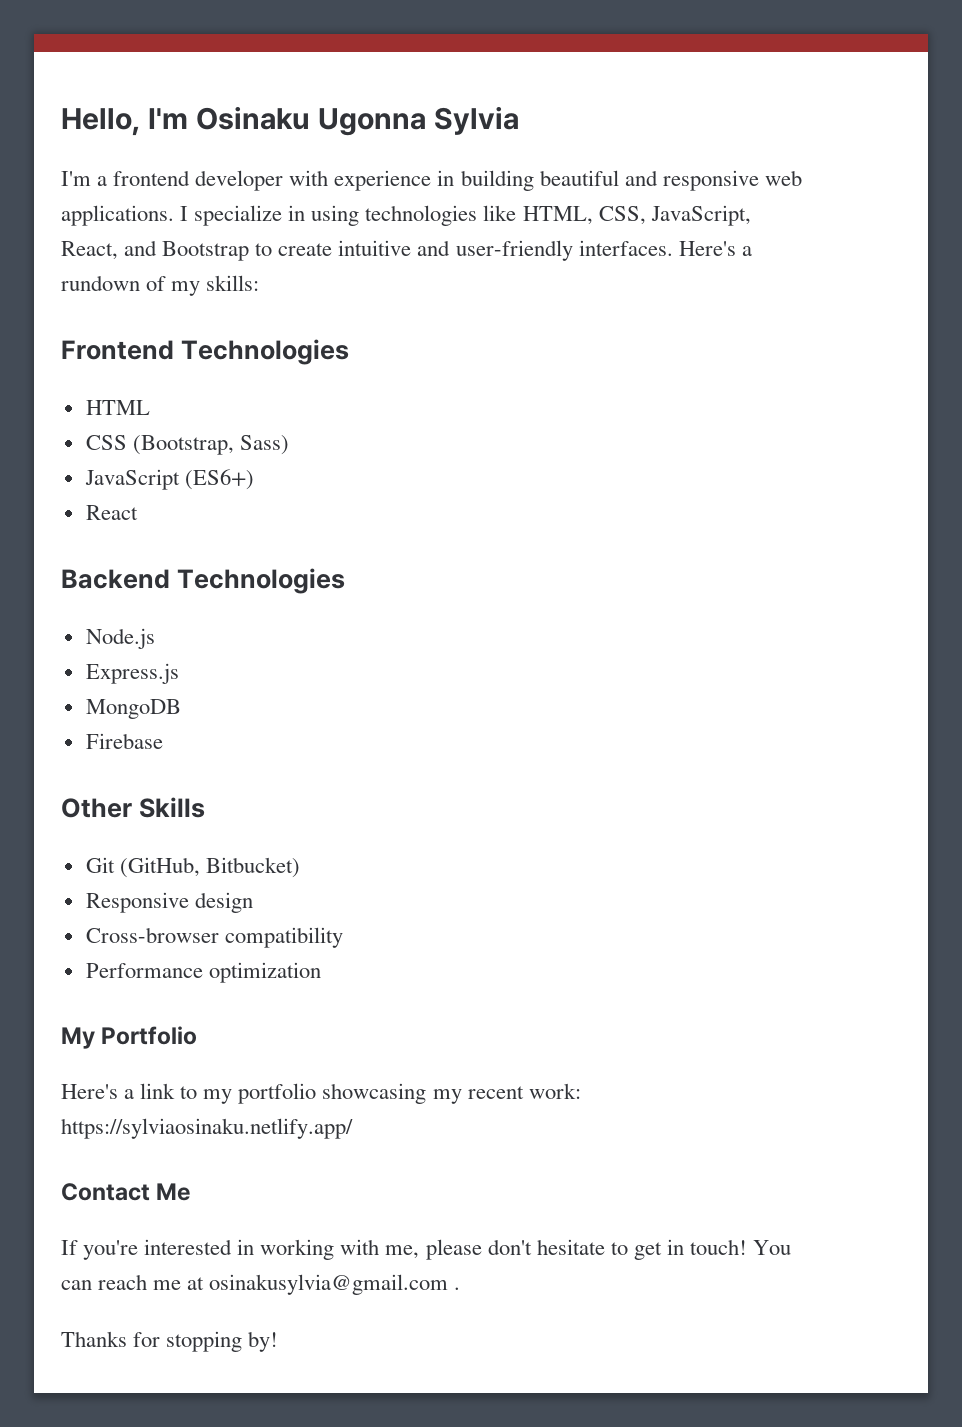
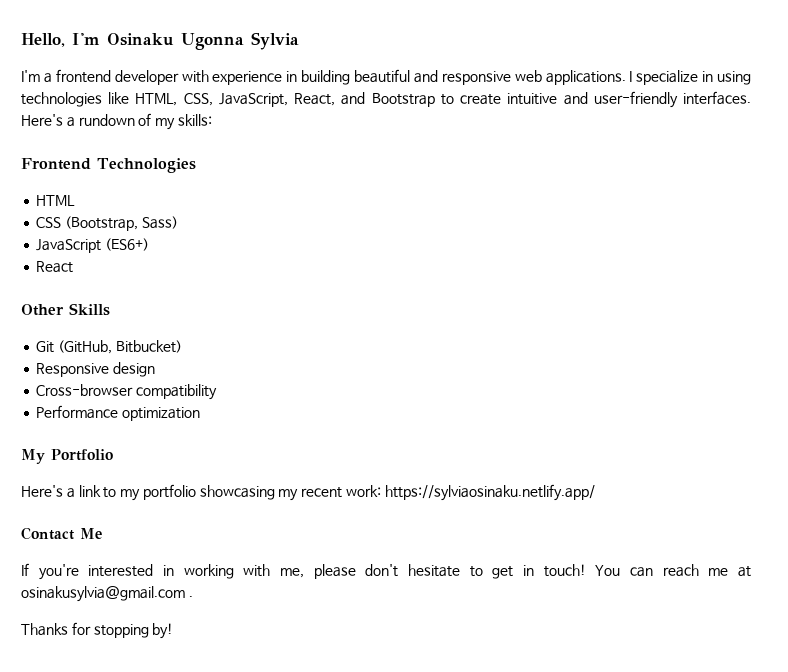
[61,568,346,594] [85,628,155,649] [85,663,179,684] [85,699,181,719] [85,733,163,749] // Backend Technologies // Node.js // Express.js // MongoDB // Firebase -> (74, 267) none

